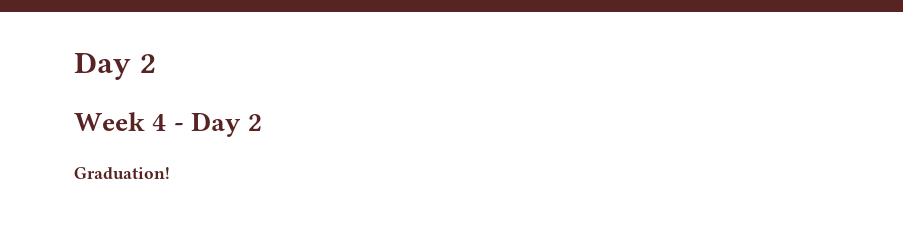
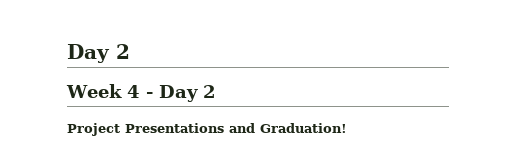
(262, 122) none -> [67,123,255,136] Project Presentations and

